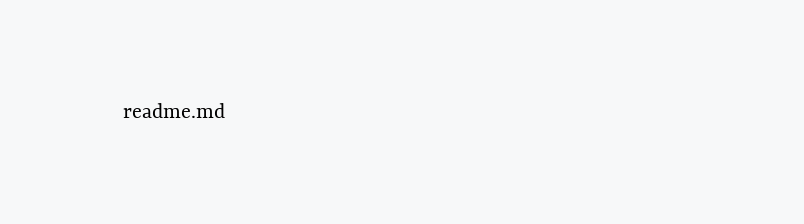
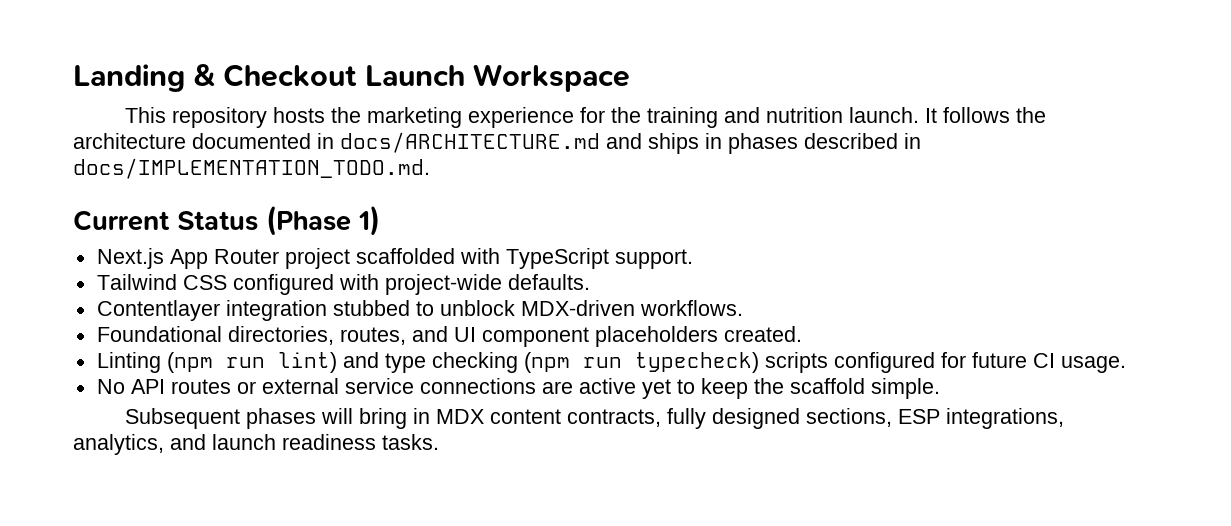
[123,103,225,118] readme.md -> [73,64,630,92] [124,107,1046,128] [73,132,921,154] [73,158,430,179] [73,205,380,236] [96,248,693,269] [96,274,590,295] [96,300,743,321] [96,326,802,347] [96,352,1126,373] [96,378,940,399] [124,408,1064,429] [73,434,439,455] Landing & Checkout Launch Workspace // This repository hosts the marketing experience for the training and nutrition launch. It follows the architecture documented in docs/ARCHITECTURE.md and ships in phases described in docs/IMPLEMENTATION_TODO.md. // Current Status (Phase 1) // Next.js App Router project scaffolded with TypeScript support. // Tailwind CSS configured with project-wide defaults. // Contentlayer integration stubbed to unblock MDX-driven workflows. // Foundational directories, routes, and UI component placeholders created. // Linting (npm run lint) and type checking (npm run typecheck) scripts configured for future CI usage. // No API routes or external service connections are active yet to keep the scaffold simple. // Subsequent phases will bring in MDX content contracts, fully designed sections, ESP integrations, analytics, and launch readiness tasks.

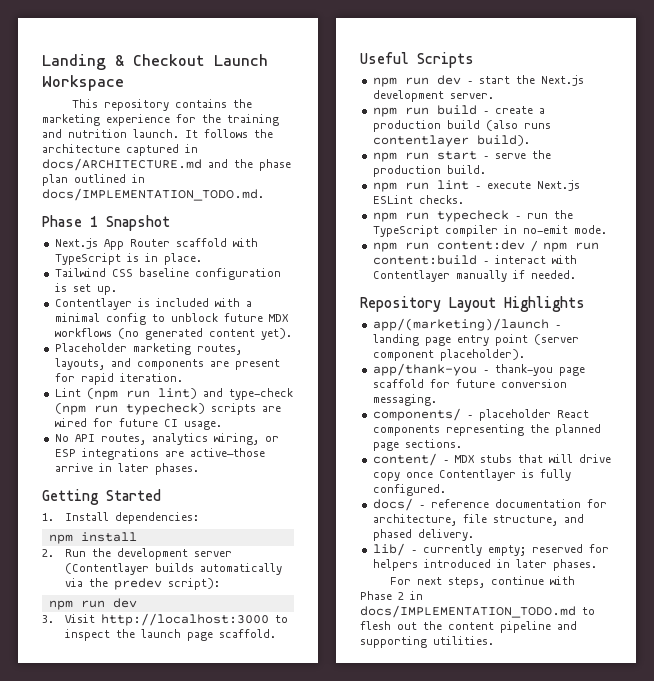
[272,107,325,123] hosts -> [174,99,227,108] contains
[192,133,311,149] documented -> [126,144,179,156] captured
[648,133,921,154] [73,158,430,179] [73,205,380,236] [96,248,693,269] [96,274,590,295] [96,300,743,321] [96,326,802,347] [96,352,161,373] ships in phases described in docs/IMPLEMENTATION_TODO.md. // Current Status (Phase 1) // Next.js App Router project scaffolded with TypeScript support. // Tailwind CSS configured with project-wide defaults. // Contentlayer integration stubbed to unblock MDX-driven workflows. // Foundational directories, routes, and UI component placeholders created. // Linting -> [234,159,291,171] [42,174,145,186] [42,188,264,201] [42,215,170,231] [54,238,258,250] [54,253,202,265] [54,268,281,280] [54,283,117,295] [54,298,252,310] [54,313,289,325] [54,328,292,340] [54,343,242,355] [54,358,280,370] [54,373,183,385] [54,388,81,397] the phase plan outlined in docs/IMPLEMENTATION_TODO.md. // Phase 1 Snapshot // Next.js App Router scaffold with TypeScript is in place. // Tailwind CSS baseline configuration is set up. // Contentlayer is included with a minimal config to unblock future MDX workflows (no generated content yet). // Placeholder marketing routes, layouts, and components are present for rapid iteration. // Lint
[384,352,518,373] type checking -> [228,388,293,400] type-check
[833,352,935,373] configured -> [261,406,281,412] [54,418,87,427] are wired
[170,378,940,399] [124,408,1064,429] [73,434,439,455] routes or external service connections are active yet to keep the scaffold simple. // Subsequent phases will bring in MDX content contracts, fully designed sections, ESP integrations, analytics, and launch readiness tasks. -> [100,433,279,445] [54,448,265,460] [54,463,199,475] [42,489,161,505] [42,512,199,524] [48,532,137,544] [42,548,232,560] [64,563,282,575] [64,578,220,590] [48,598,137,610] [42,613,288,626] [64,629,276,641] [360,52,474,68] [372,75,584,87] [372,90,494,102] [372,105,545,117] [372,120,551,132] [372,135,530,147] [372,150,551,162] [372,165,486,177] [372,180,580,192] [372,195,464,204] [372,210,573,222] [372,225,607,237] [372,240,599,252] [372,255,577,265] [372,270,576,282] [360,296,585,312] [372,318,561,331] [372,334,579,346] [372,349,525,361] [372,363,585,376] [372,379,567,388] [372,394,437,406] [372,408,589,421] [372,424,601,436] [372,439,462,451] [372,453,611,466] [372,469,571,481] [372,484,446,496] [372,498,607,511] [372,514,584,526] [372,529,474,541] [372,543,609,556] [372,559,597,571] [389,576,575,588] [360,591,423,600] [360,605,595,618] [360,621,577,633] [360,636,494,648] routes, analytics wiring, or ESP integrations are active—those arrive in later phases. // Getting Started // 1. Install dependencies: // npm install // 2. Run the development server (Contentlayer builds automatically via the predev script): // npm run dev // 3. Visit http://localhost:3000 to inspect the launch page scaffold. // Useful Scripts // npm run dev – start the Next.js development server. // npm run build – create a production build (also runs contentlayer build). // npm run start – serve the production build. // npm run lint – execute Next.js ESLint checks. // npm run typecheck – run the TypeScript compiler in no-emit mode. // npm run content:dev / npm run content:build – interact with Contentlayer manually if needed. // Repository Layout Highlights // app/(marketing)/launch – landing page entry point (server component placeholder). // app/thank-you – thank-you page scaffold for future conversion messaging. // components/ – placeholder React components representing the planned page sections. // content/ – MDX stubs that will drive copy once Contentlayer is fully configured. // docs/ – reference documentation for architecture, file structure, and phased delivery. // lib/ – currently empty; reserved for helpers introduced in later phases. // For next steps, continue with Phase 2 in docs/IMPLEMENTATION_TODO.md to flesh out the content pipeline and supporting utilities.

